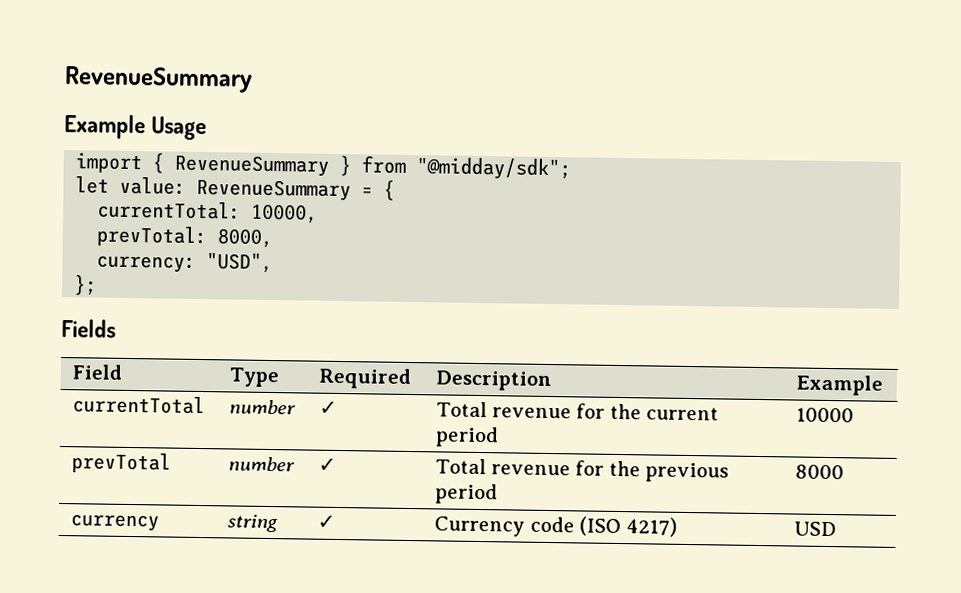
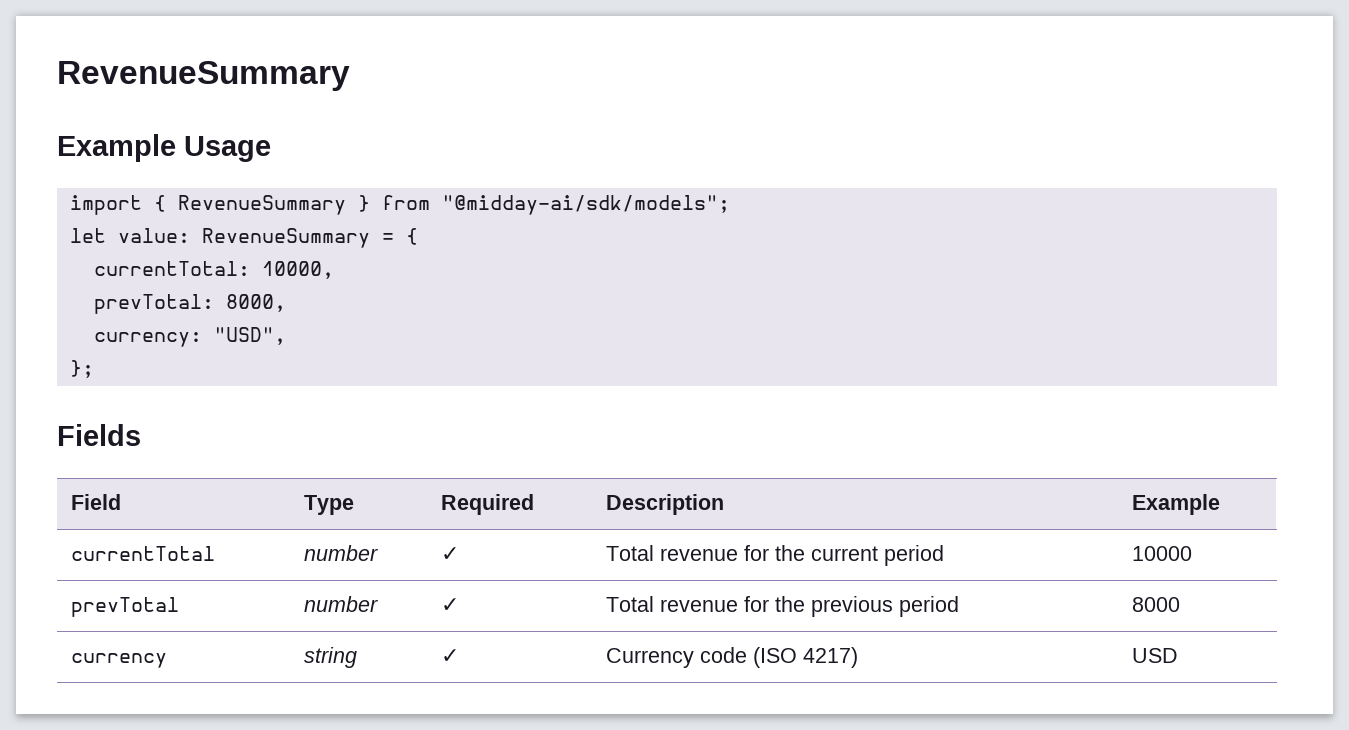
[416,157,572,181] "@midday/sdk"; -> [441,195,730,215] "@midday-ai/sdk/models";

